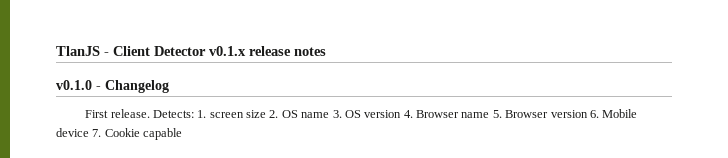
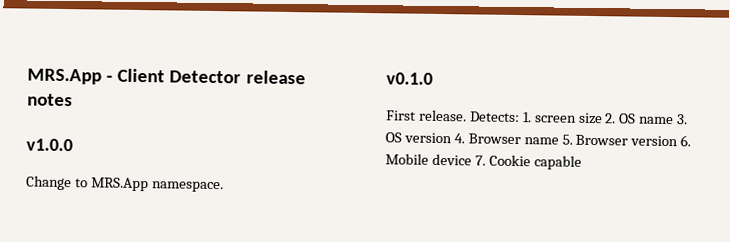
[56,46,100,56] TlanJS -> [27,68,102,85] MRS.App
[209,46,246,56] v0.1.x -> (242, 77) none
(326, 51) none -> [26,138,73,152] [26,175,224,193] // v1.0.0 // Change to MRS.App namespace.
[96,80,169,93] - Changelog -> (433, 78) none

